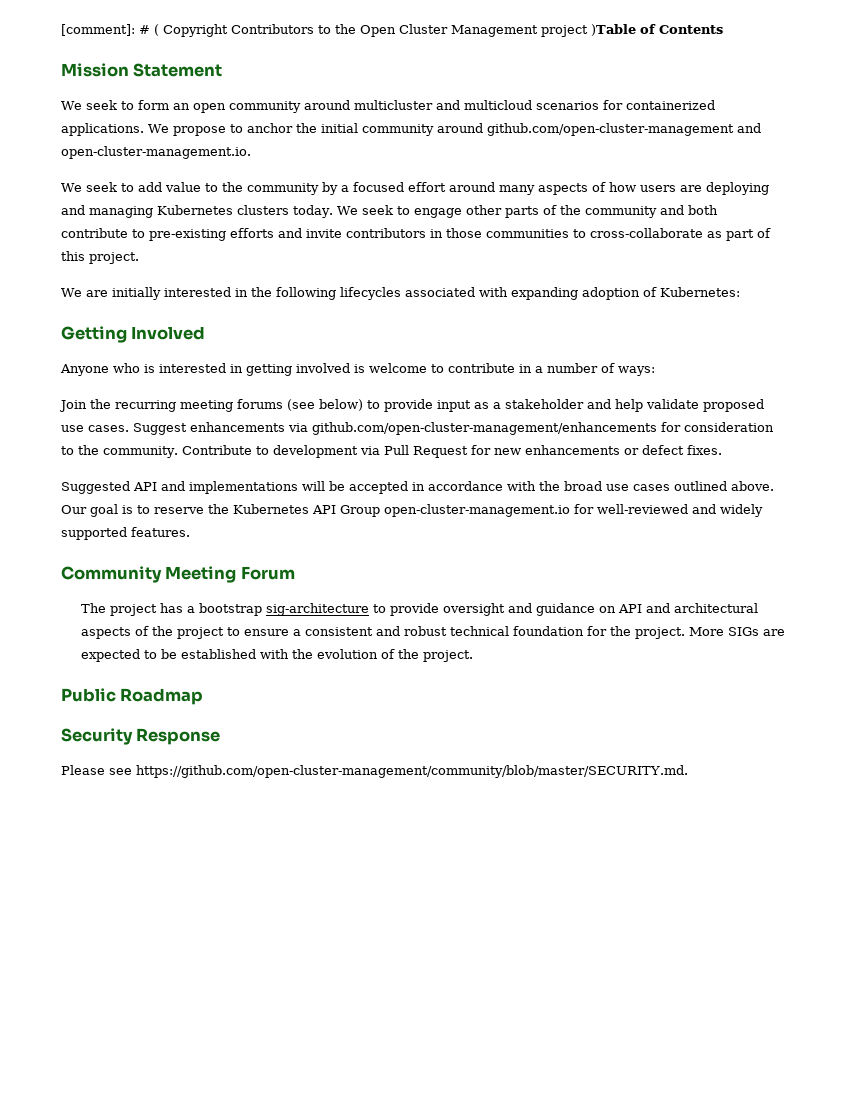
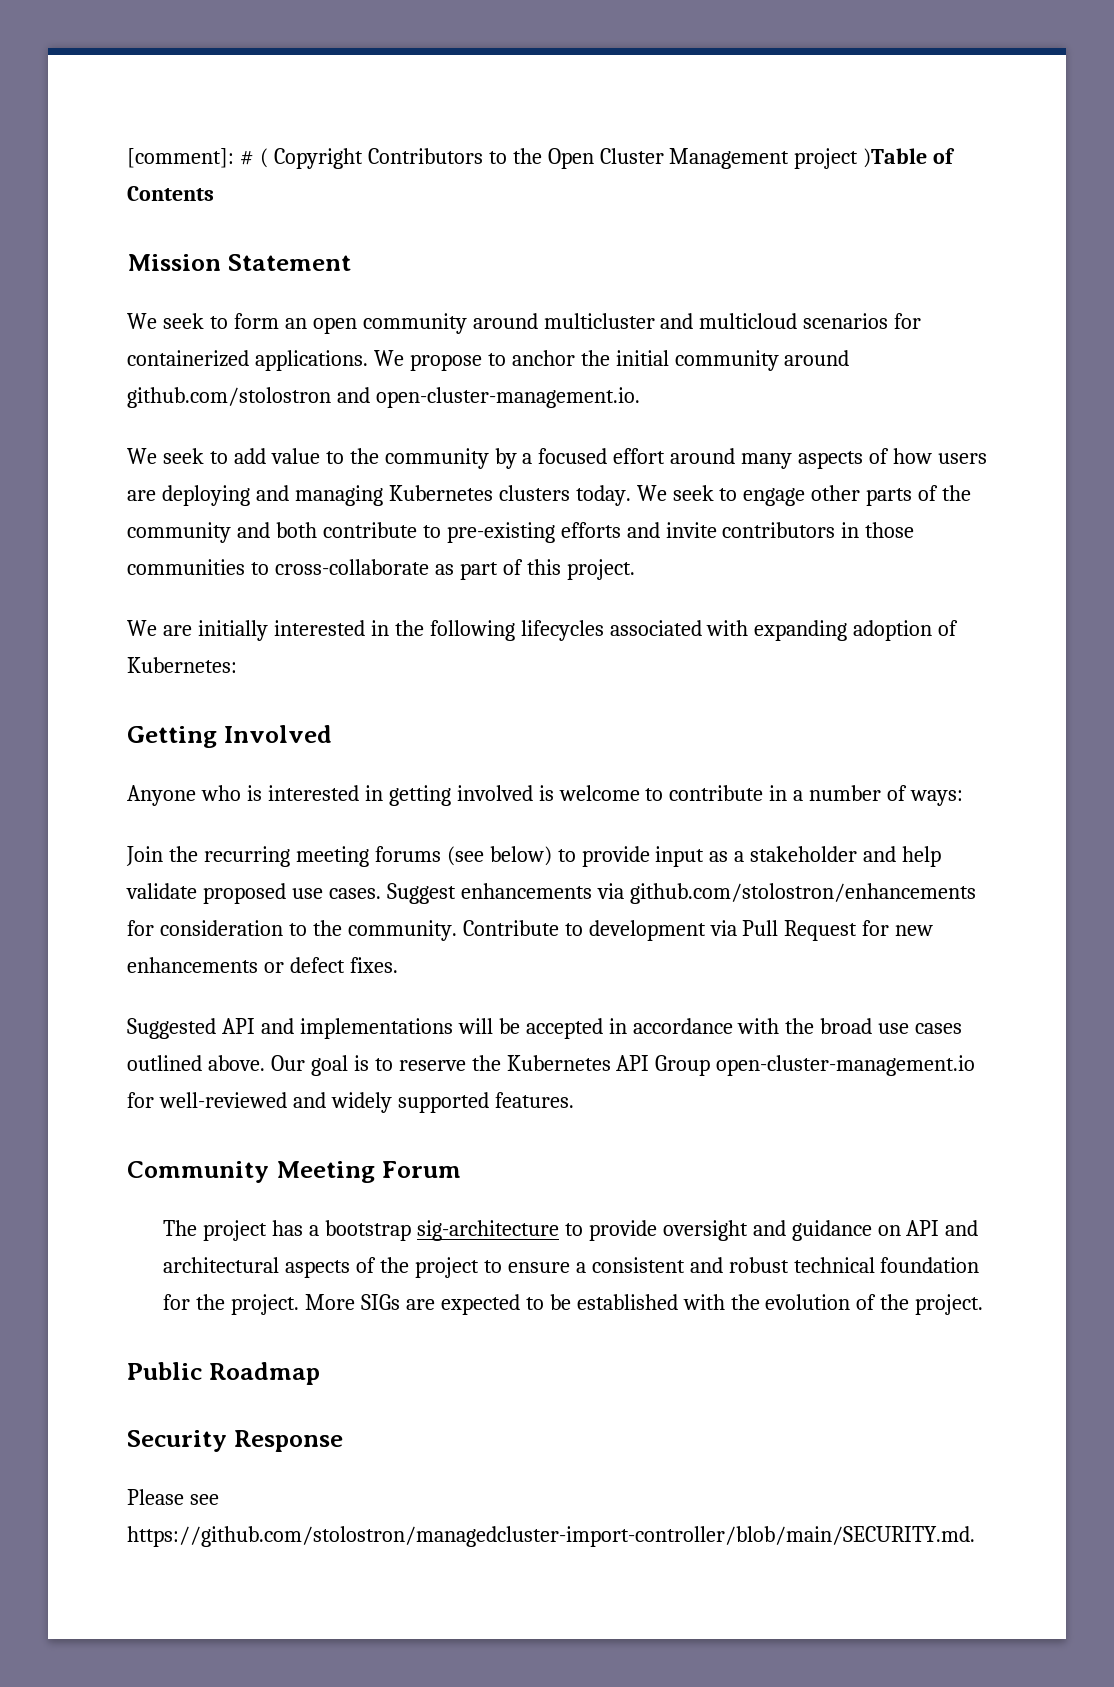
[486,123,734,136] github.com/open-cluster-management -> [127,387,331,408] github.com/stolostron
[312,422,657,435] github.com/open-cluster-management/enhancements -> [629,883,976,904] github.com/stolostron/enhancements
[136,765,688,778] https://github.com/open-cluster-management/community/blob/master/SECURITY.md. -> [127,1526,975,1547] https://github.com/stolostron/managedcluster-import-controller/blob/main/SECURITY.md.

